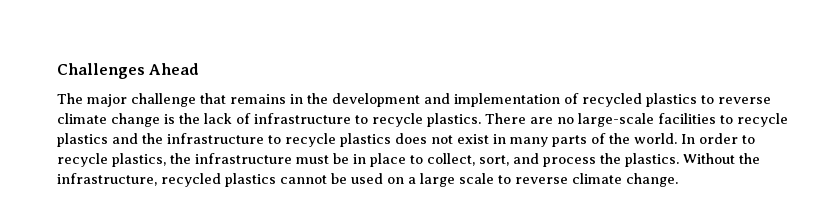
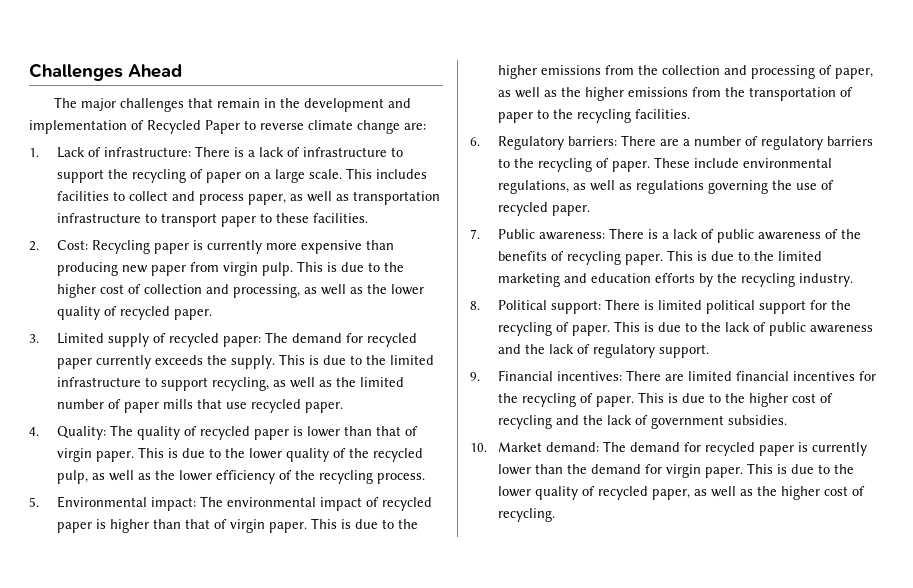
[131,93,286,107] challenge that remains -> [119,98,260,112] challenges that remain
[582,93,697,107] recycled plastics -> [147,120,240,134] Recycled Paper
[164,113,788,127] [57,133,755,147] [57,153,760,167] [57,173,678,187] is the lack of infrastructure to recycle plastics. There are no large-scale facilities to recycle plastics and the infrastructure to recycle plastics does not exist in many parts of the world. In order to recycle plastics, the infrastructure must be in place to collect, sort, and process the plastics. Without the infrastructure, recycled plastics cannot be used on a large scale to reverse climate change. -> [404,123,426,130] [29,146,404,158] [57,168,428,183] [57,191,441,205] [57,213,369,227] [29,240,395,254] [57,261,405,276] [57,284,425,298] [57,306,213,320] [29,332,418,347] [57,354,435,369] [57,377,405,391] [57,399,344,413] [29,425,419,440] [57,447,424,462] [57,470,426,484] [29,496,433,511] [57,518,419,533] [498,65,874,79] [498,87,854,101] [498,109,691,123] [470,135,874,150] [498,157,833,172] [498,180,835,194] [498,202,591,216] [470,228,862,243] [498,250,823,265] [498,273,854,287] [470,299,852,314] [498,321,874,336] [498,344,710,358] [470,370,877,381] [498,392,834,407] [498,415,788,429] [470,441,868,456] [498,463,855,478] [498,486,866,500] [498,508,556,522] are: // 1. Lack of infrastructure: There is a lack of infrastructure to support the recycling of paper on a large scale. This includes facilities to collect and process paper, as well as transportation infrastructure to transport paper to these facilities. // 2. Cost: Recycling paper is currently more expensive than producing new paper from virgin pulp. This is due to the higher cost of collection and processing, as well as the lower quality of recycled paper. // 3. Limited supply of recycled paper: The demand for recycled paper currently exceeds the supply. This is due to the limited infrastructure to support recycling, as well as the limited number of paper mills that use recycled paper. // 4. Quality: The quality of recycled paper is lower than that of virgin paper. This is due to the lower quality of the recycled pulp, as well as the lower efficiency of the recycling process. // 5. Environmental impact: The environmental impact of recycled paper is higher than that of virgin paper. This is due to the higher emissions from the collection and processing of paper, as well as the higher emissions from the transportation of paper to the recycling facilities. // 6. Regulatory barriers: There are a number of regulatory barriers to the recycling of paper. These include environmental regulations, as well as regulations governing the use of recycled paper. // 7. Public awareness: There is a lack of public awareness of the benefits of recycling paper. This is due to the limited marketing and education efforts by the recycling industry. // 8. Political support: There is limited political support for the recycling of paper. This is due to the lack of public awareness and the lack of regulatory support. // 9. Financial incentives: There are limited financial incentives for the recycling of paper. This is due to the higher cost of recycling and the lack of government subsidies. // 10. Market demand: The demand for recycled paper is currently lower than the demand for virgin paper. This is due to the lower quality of recycled paper, as well as the higher cost of recycling.

